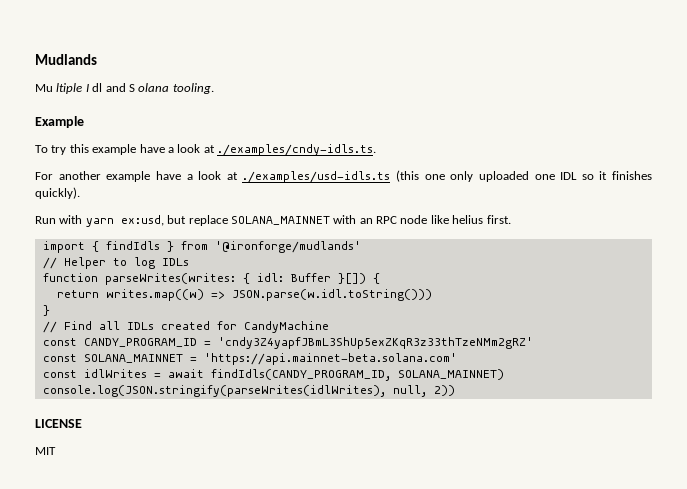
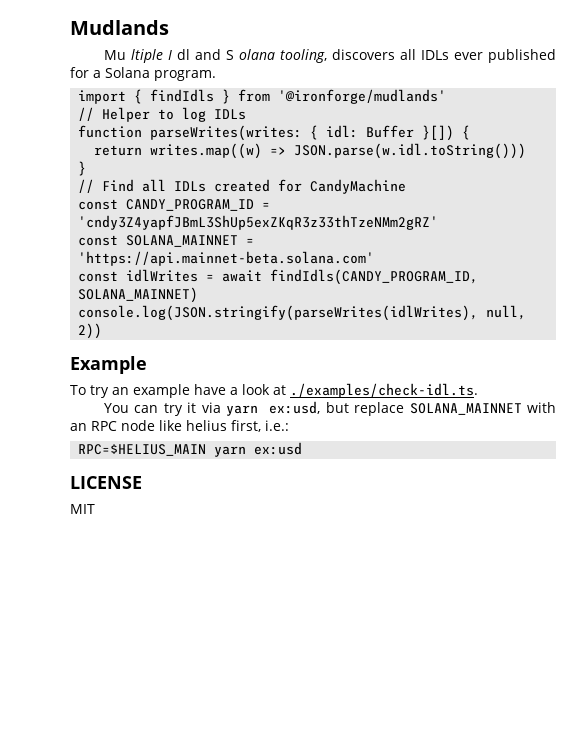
[172,83,214,94] [35,116,84,128] [35,144,376,156] [35,170,652,183] [35,187,80,199] [35,215,511,227] tooling. // Example // To try this example have a look at ./examples/cndy-idls.ts. // For another example have a look at ./examples/usd-idls.ts (this one only uploaded one IDL so it finishes quickly). // Run with yarn ex:usd, but replace SOLANA_MAINNET with an RPC node like helius first. -> [279,49,556,63] [70,67,216,81] tooling, discovers all IDLs ever published for a Solana program.
(455, 390) none -> [70,356,147,374] [70,383,478,398] [103,401,557,416] [70,420,289,432] [78,442,303,457] // Example // To try an example have a look at ./examples/check-idl.ts. // You can try it via yarn ex:usd, but replace SOLANA_MAINNET with an RPC node like helius first, i.e.: // RPC=$HELIUS_MAIN yarn ex:usd

